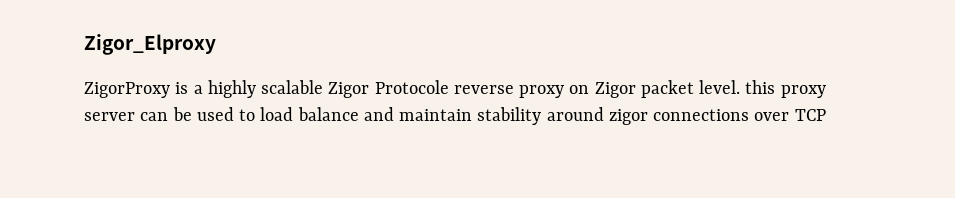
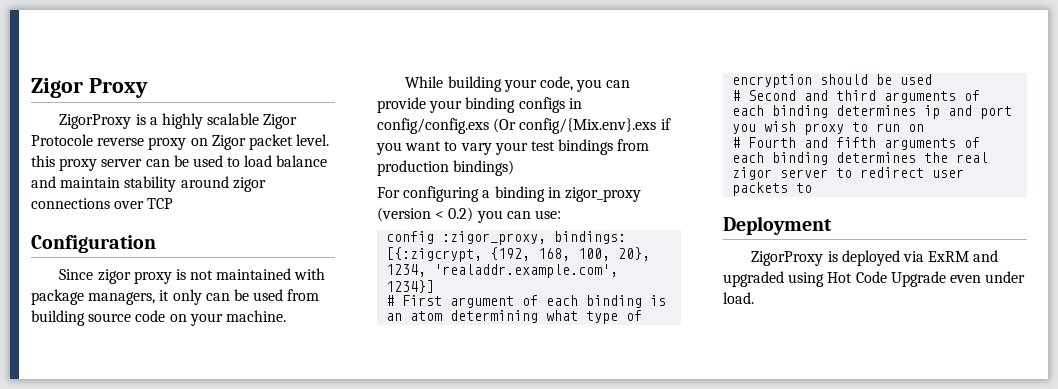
[84,34,216,55] Zigor_Elproxy -> [31,78,148,98] Zigor Proxy
(826, 115) none -> [31,235,156,253] [59,268,326,284] [31,289,320,305] [31,310,286,326] [405,76,631,92] [377,97,582,113] [377,118,671,134] [376,139,650,155] [377,160,515,176] [377,186,641,202] [377,207,561,223] [386,231,627,245] [386,247,651,262] [386,264,619,278] [386,280,435,293] [386,295,667,308] [386,310,643,324] [732,74,933,88] [732,90,981,103] [732,105,1013,119] [732,121,925,135] [732,137,981,150] [732,152,989,165] [732,167,965,180] [732,182,813,196] [723,216,832,235] [751,250,999,266] [723,271,1026,287] [723,292,754,304] // Configuration // Since zigor proxy is not maintained with package managers, it only can be used from building source code on your machine. // While building your code, you can provide your binding configs in config/config.exs (Or config/{Mix.env}.exs if you want to vary your test bindings from production bindings) // For configuring a binding in zigor_proxy (version < 0.2) you can use: // config :zigor_proxy, bindings: [{:zigcrypt, {192, 168, 100, 20}, 1234, 'realaddr.example.com', 1234}] // # First argument of each binding is an atom determining what type of encryption should be used // # Second and third arguments of each binding determines ip and port you wish proxy to run on // # Fourth and fifth arguments of each binding determines the real zigor server to redirect user packets to // Deployment // ZigorProxy is deployed via ExRM and upgraded using Hot Code Upgrade even under load.

